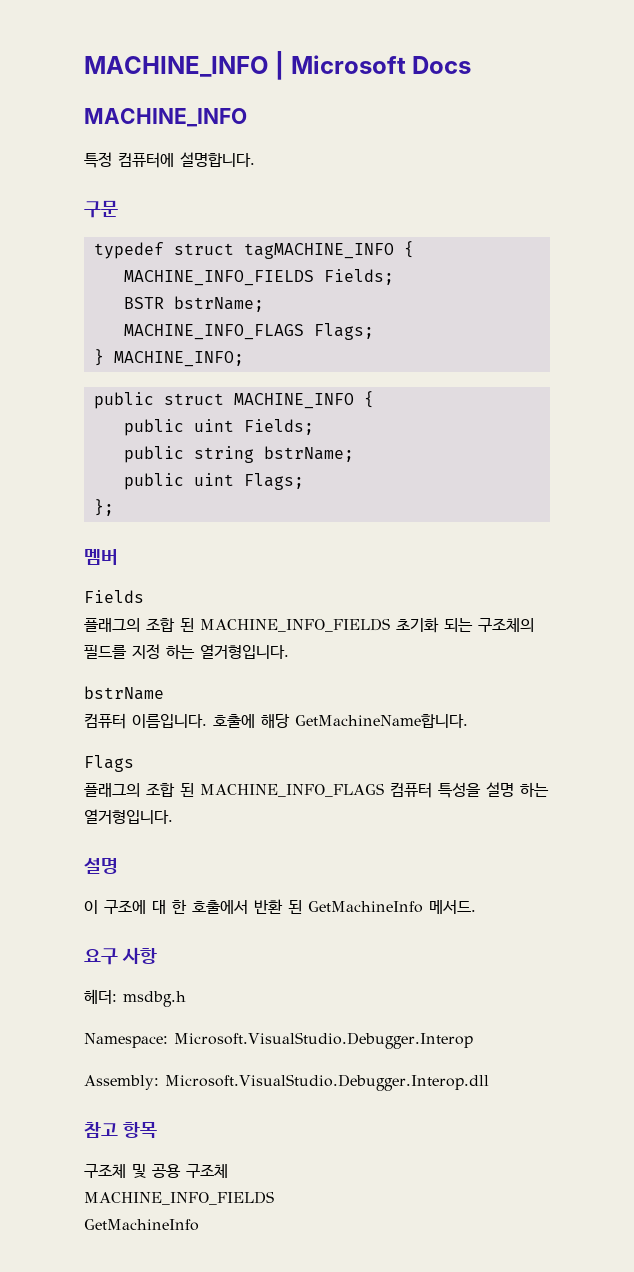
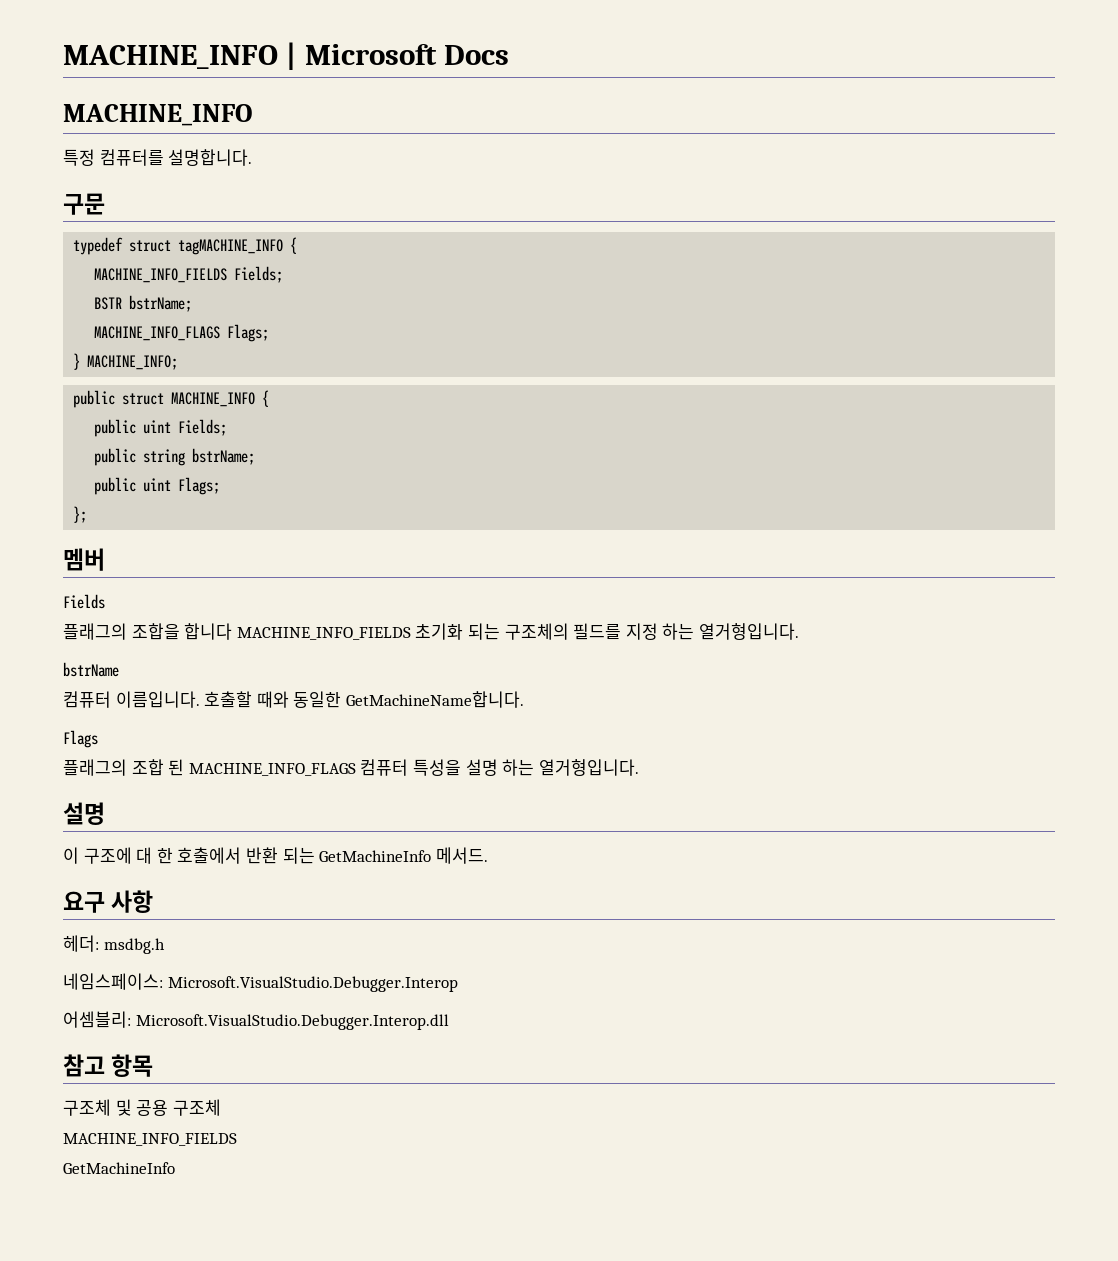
[118,152,174,168] 컴퓨터에 -> [99,149,164,166] 컴퓨터를
[146,618,194,632] 조합 된 -> [131,623,233,640] 조합을 합니다
[213,714,290,728] 호출에 해당 -> [204,691,342,708] 호출할 때와 동일한
[288,900,302,914] 된 -> [282,847,315,864] 되는
[84,1033,168,1048] Namespace: -> [63,973,163,990] 네임스페이스:
[84,1075,159,1090] Assembly: -> [63,1011,131,1028] 어셈블리:

